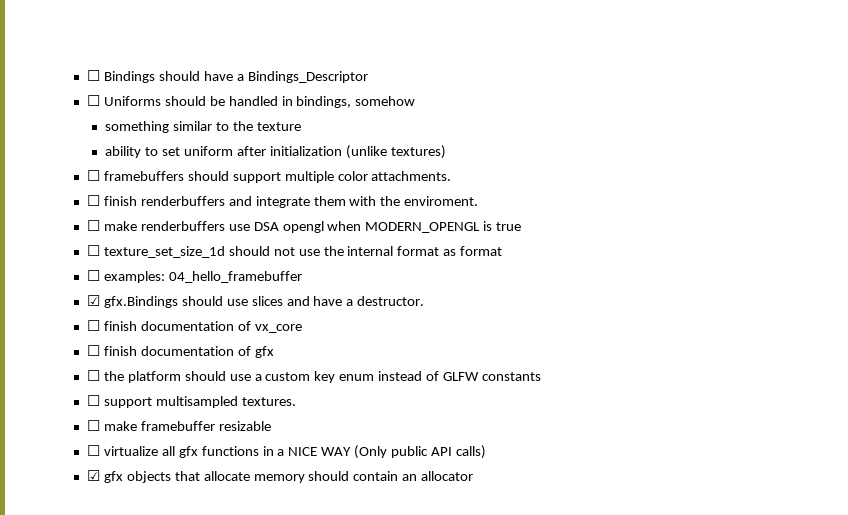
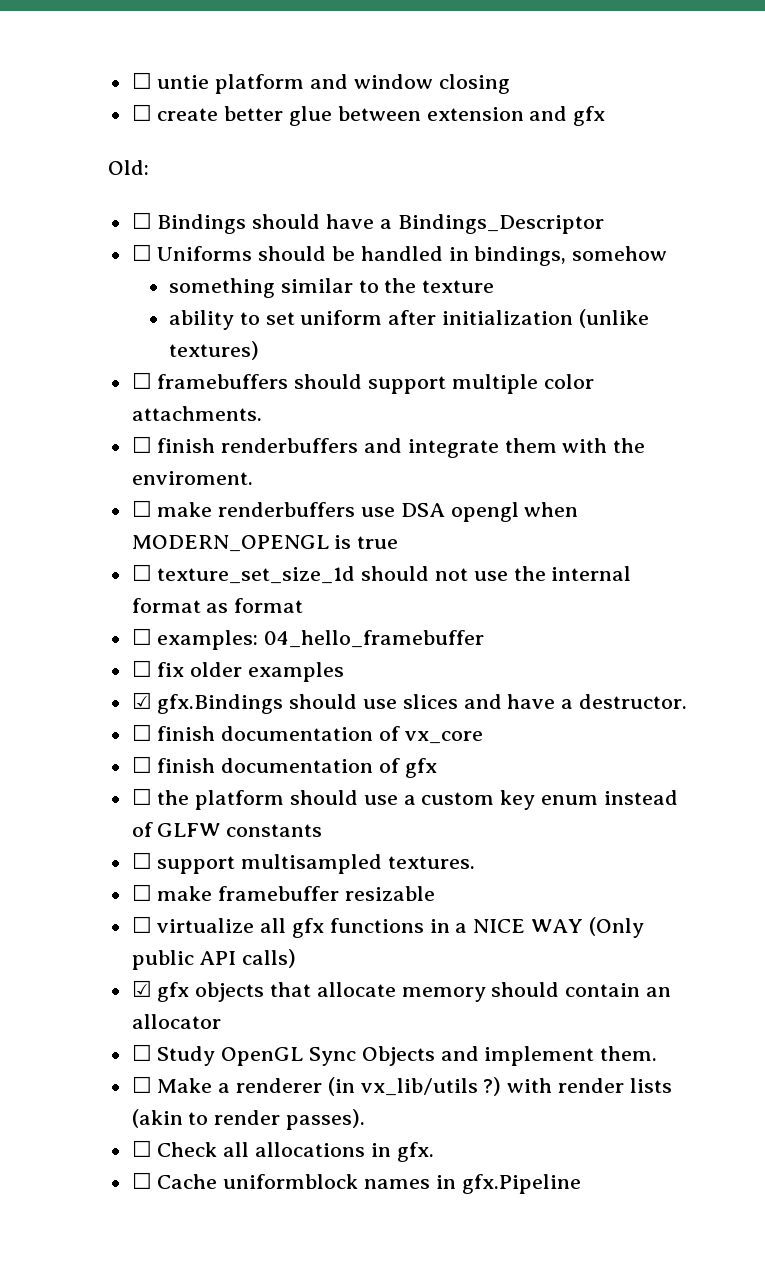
[86,70,100,81] ☐ -> [131,72,510,94] [131,104,606,126] [108,160,149,175] [131,212,152,229] ☐ untie platform and window closing // ☐ create better glue between extension and gfx // Old: // ☐
(302, 277) none -> [131,660,345,682] // ☐ fix older examples
(474, 476) none -> [131,1044,658,1066] [131,1076,672,1096] [131,1109,366,1130] [131,1140,434,1162] [131,1172,581,1194] // ☐ Study OpenGL Sync Objects and implement them. // ☐ Make a renderer (in vx_lib/utils ?) with render lists (akin to render passes). // ☐ Check all allocations in gfx. // ☐ Cache uniformblock names in gfx.Pipeline

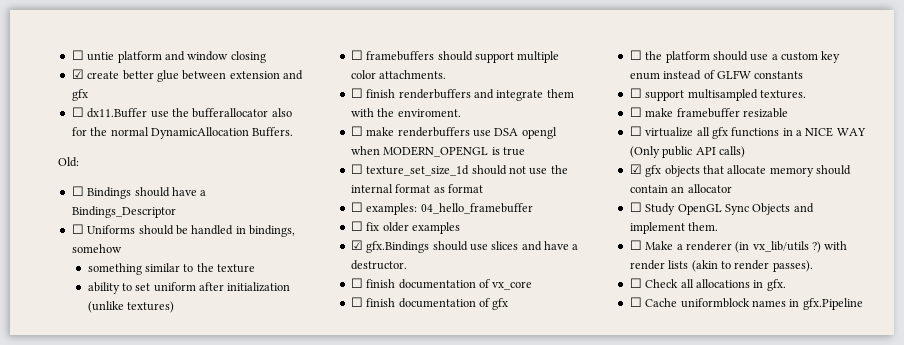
[131,104,152,121] ☐ -> [71,69,84,79] ☑
(606, 116) none -> [71,107,292,118] [71,127,294,139] // ☐ dx11.Buffer use the bufferallocator also for the normal DynamicAllocation Buffers.

